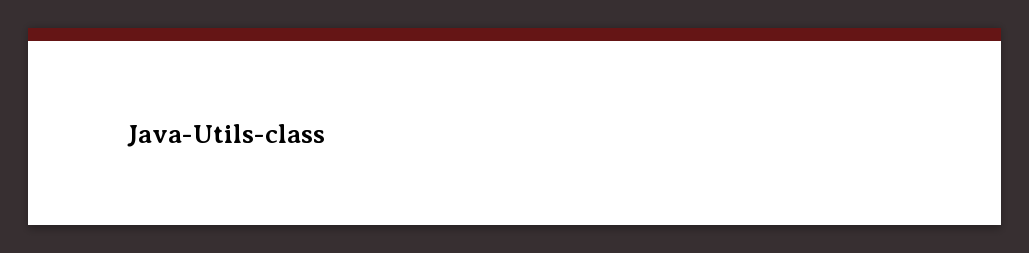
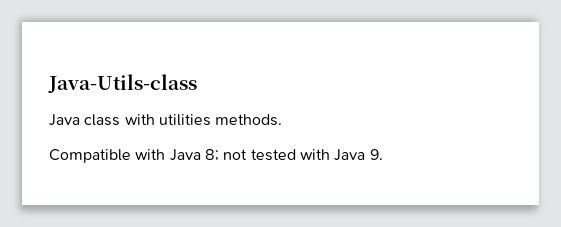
(325, 135) none -> [49,114,283,126] [49,149,383,163] // Java class with utilities methods. // Compatible with Java 8; not tested with Java 9.

